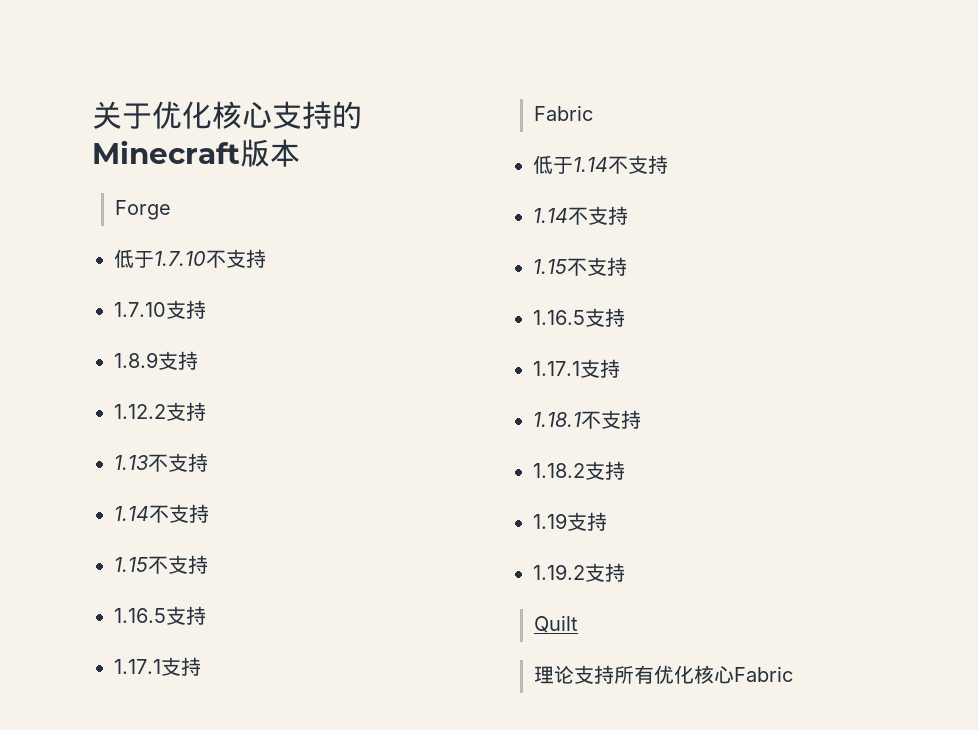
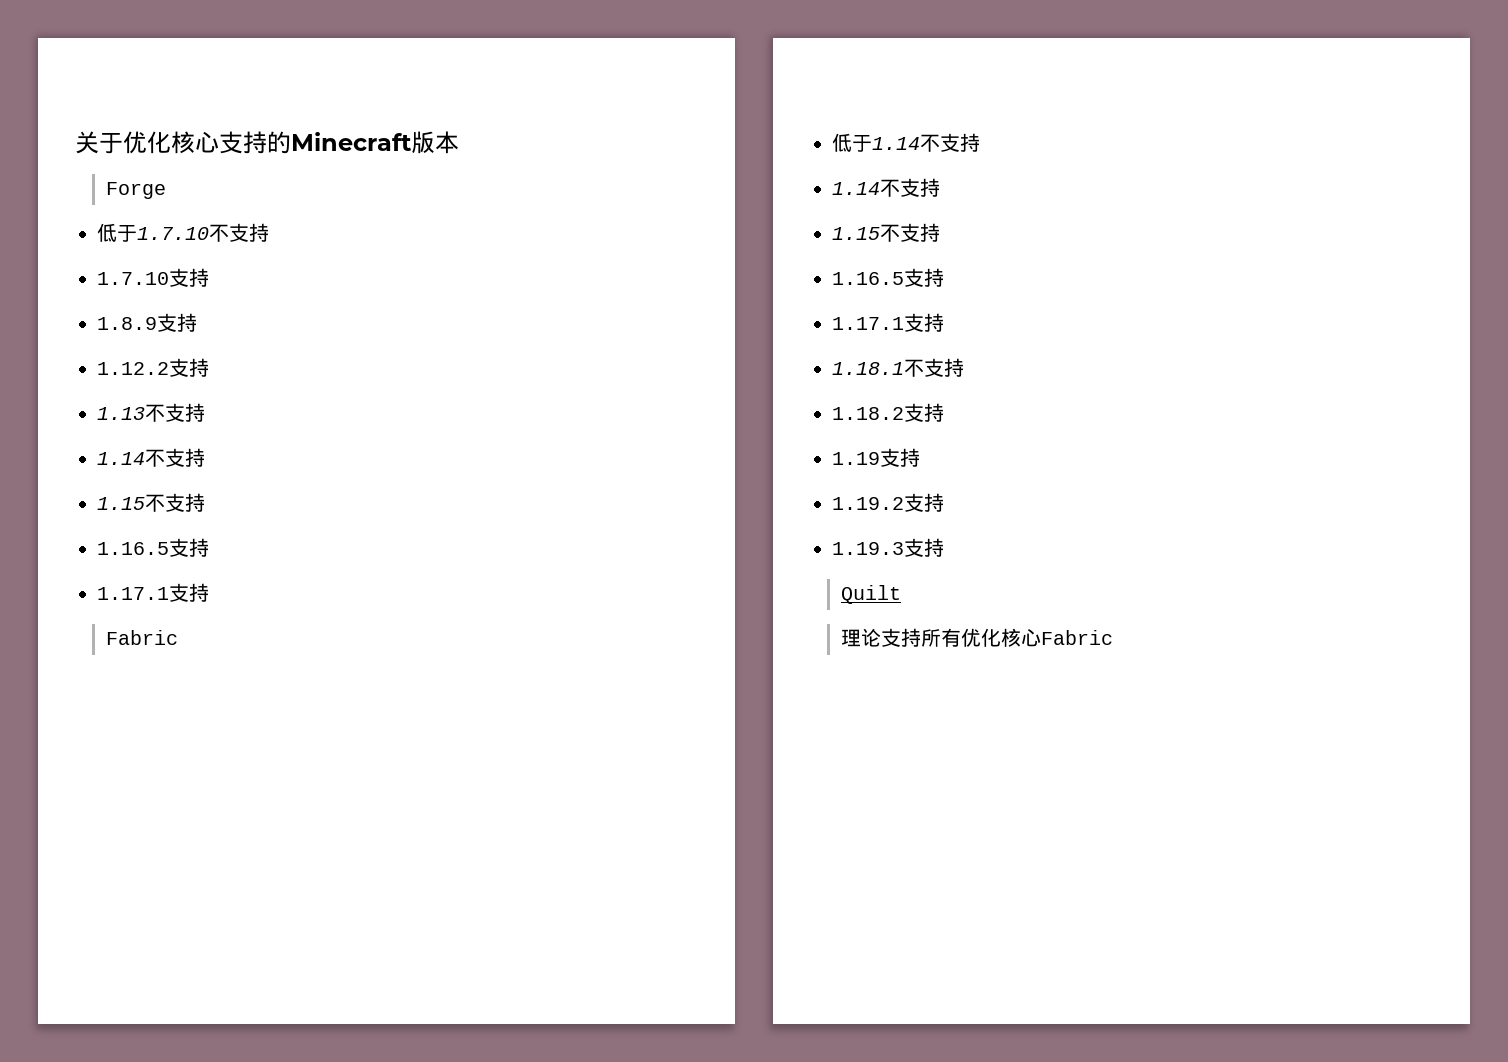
(625, 572) none -> [832,538,944,557] // 1.19.3支持

